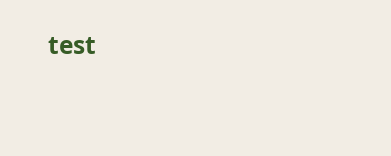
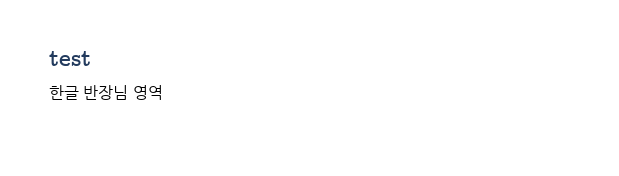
(96, 45) none -> [49,85,163,100] // 한글 반장님 영역

